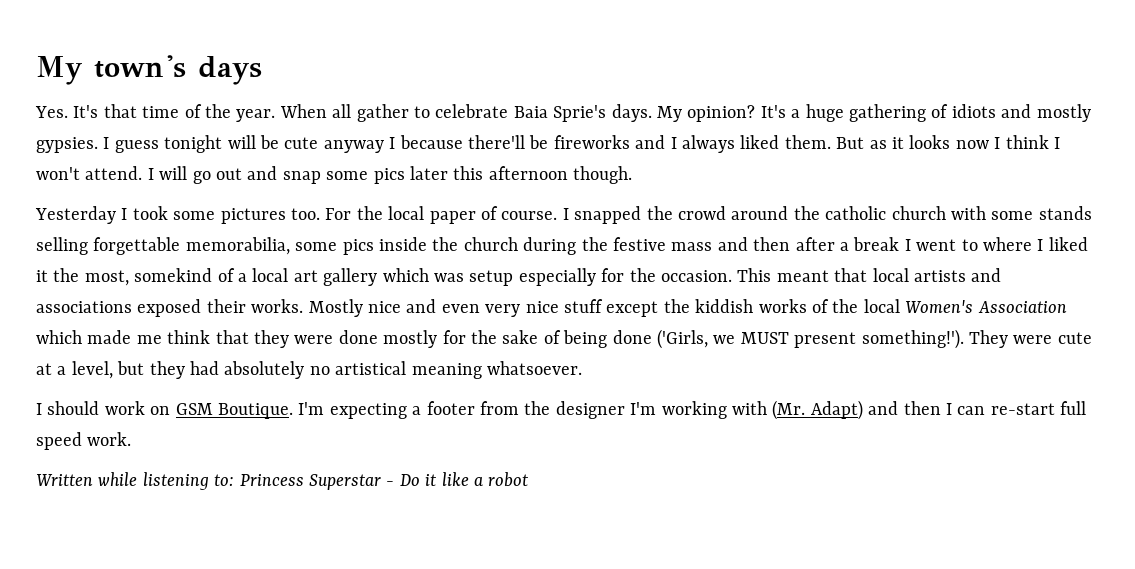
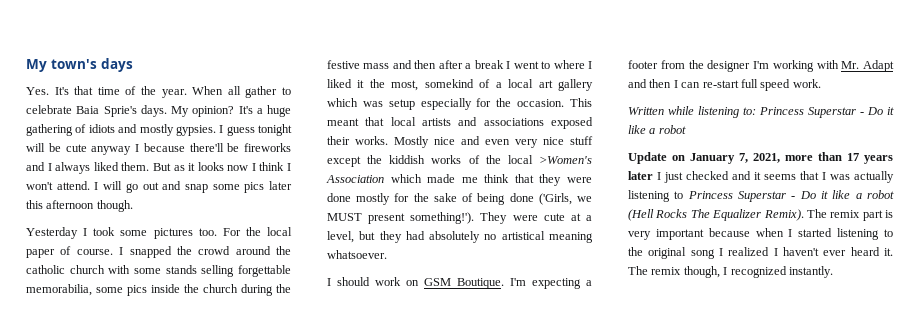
[905,300,974,313] Women's -> [539,156,592,164] >Women's
[772,400,863,420] (Mr. Adapt) -> [841,60,894,72] Mr. Adapt
(529, 479) none -> [628,152,893,164] [628,171,894,183] [628,190,894,202] [628,209,893,221] [628,228,893,240] [628,247,893,259] [628,266,833,278] // Update on January 7, 2021, more than 17 years later I just checked and it seems that I was actually listening to Princess Superstar - Do it like a robot (Hell Rocks The Equalizer Remix). The remix part is very important because when I started listening to the original song I realized I haven't ever heard it. The remix though, I recognized instantly.

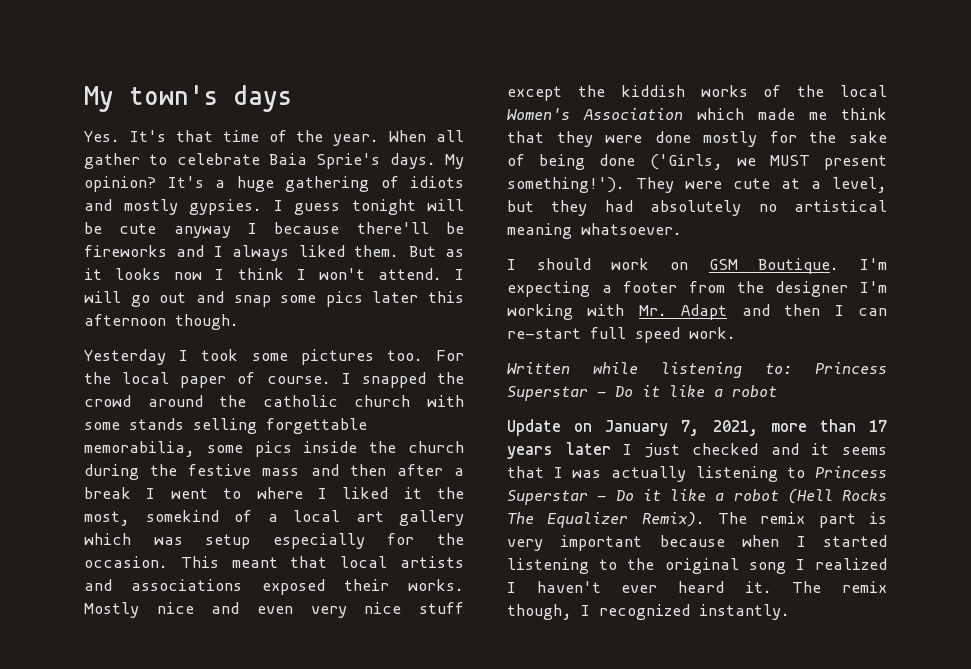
[539,156,592,164] >Women's -> [507,108,570,120] Women's

